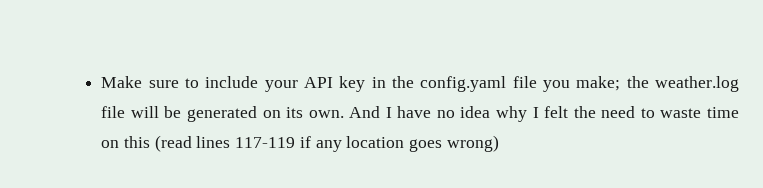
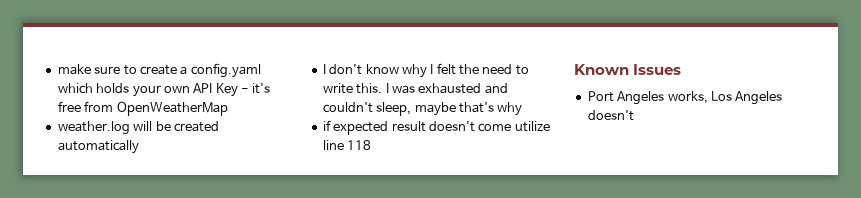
[101,76,143,88] Make -> [57,64,91,75] make
[205,76,739,92] [101,106,491,122] include your API key in the config.yaml file you make; the weather.log file will be generated on its own. And I have no idea -> [139,63,261,78] [57,83,271,97] [57,101,228,116] [57,121,219,135] [57,140,139,154] [322,64,399,75] create a config.yaml which holds your own API Key - it's free from OpenWeatherMap // weather.log will be created automatically // I don't know
[660,107,739,118] [101,135,499,152] waste time on this (read lines 117-119 if any location goes wrong) -> [322,83,508,94] [322,102,523,116] [322,120,550,135] [322,140,372,150] [574,64,682,75] [587,91,783,105] [587,110,634,121] write this. I was exhausted and couldn't sleep, maybe that's why // if expected result doesn't come utilize line 118 // Known Issues // Port Angeles works, Los Angeles doesn't

